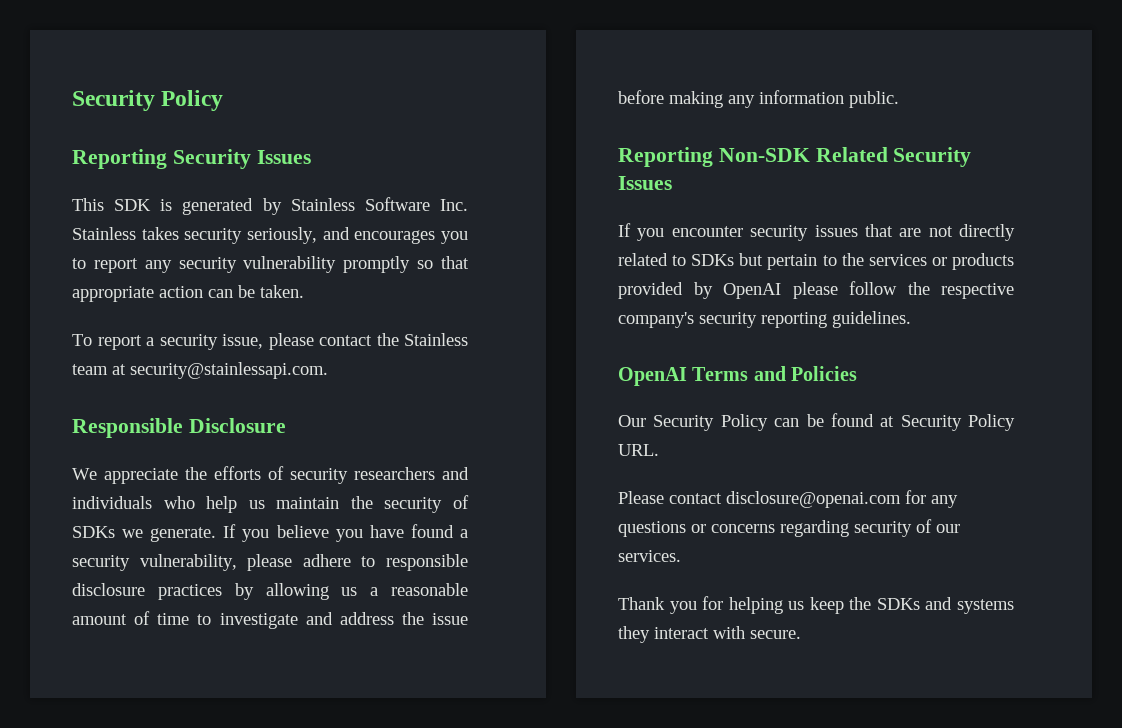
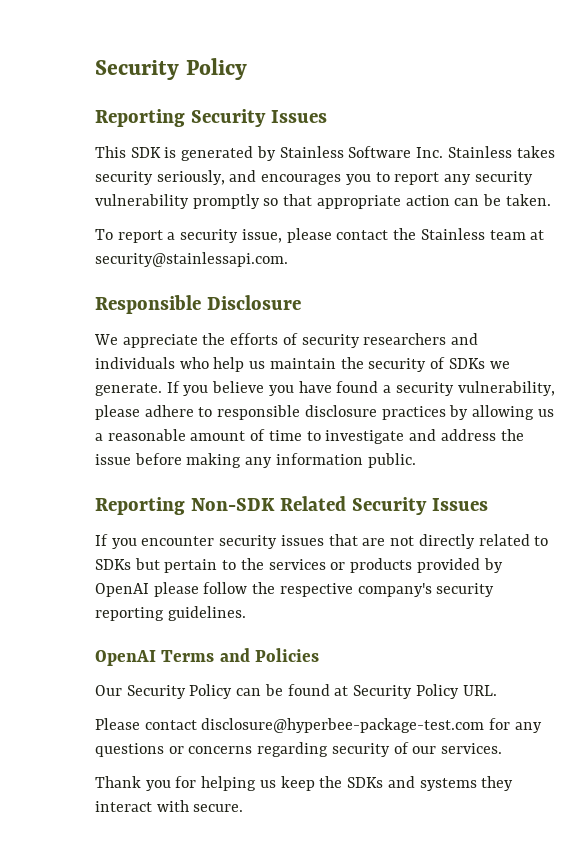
[726,491,901,508] disclosure@openai.com -> [201,718,485,733] disclosure@hyperbee-package-test.com

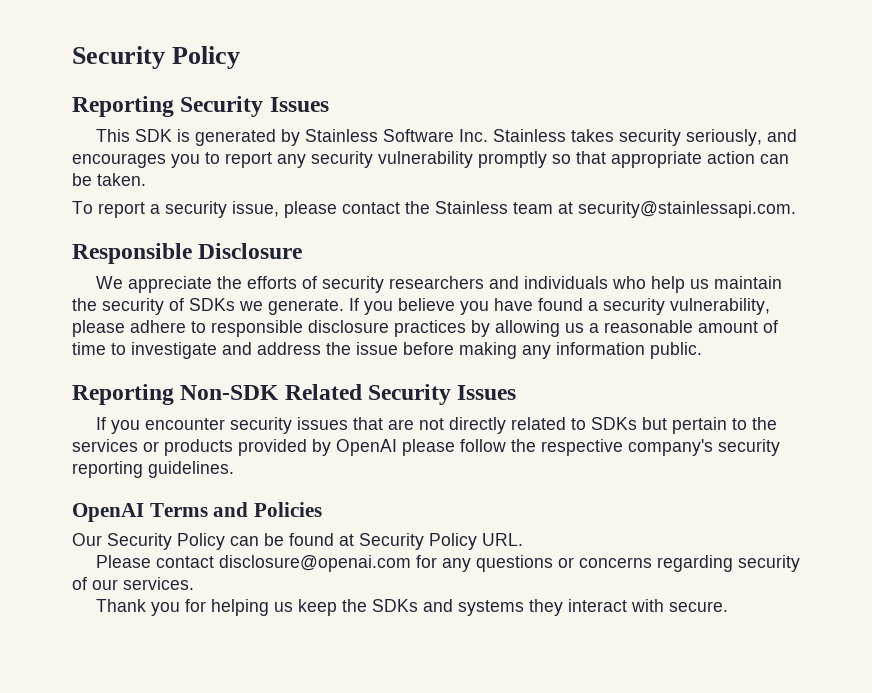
[201,718,485,733] disclosure@hyperbee-package-test.com -> [218,555,411,572] disclosure@openai.com

